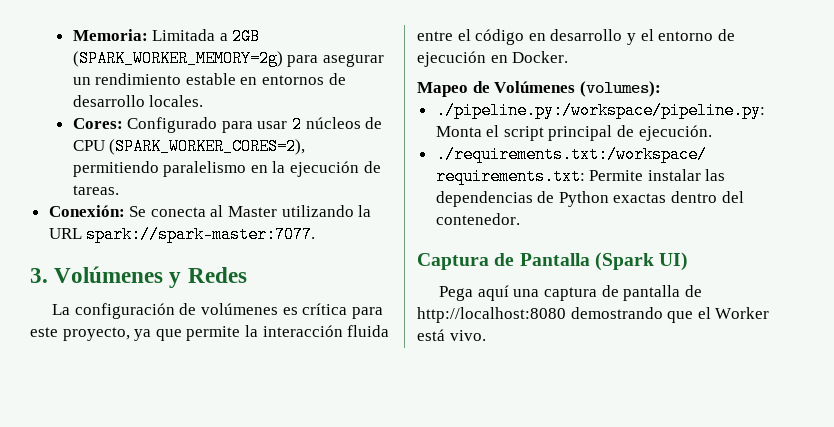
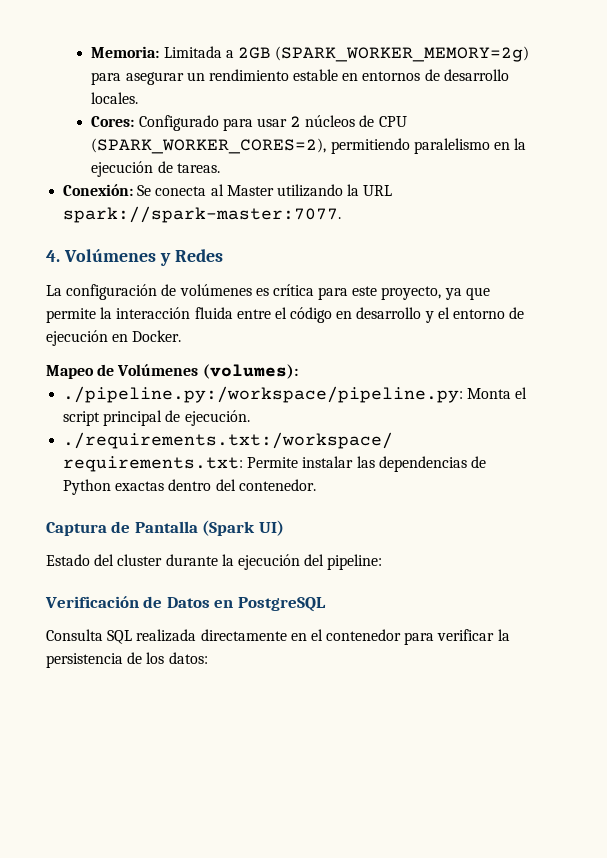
[30,268,48,283] 3. -> [46,250,60,262] 4.
[439,285,702,301] [417,307,770,323] [417,329,486,341] Pega aquí una captura de pantalla de http://localhost:8080 demostrando que el Worker está vivo. -> [46,554,383,570] [45,596,326,612] [46,629,510,645] [46,652,208,668] Estado del cluster durante la ejecución del pipeline: // Verificación de Datos en PostgreSQL // Consulta SQL realizada directamente en el contenedor para verificar la persistencia de los datos:

